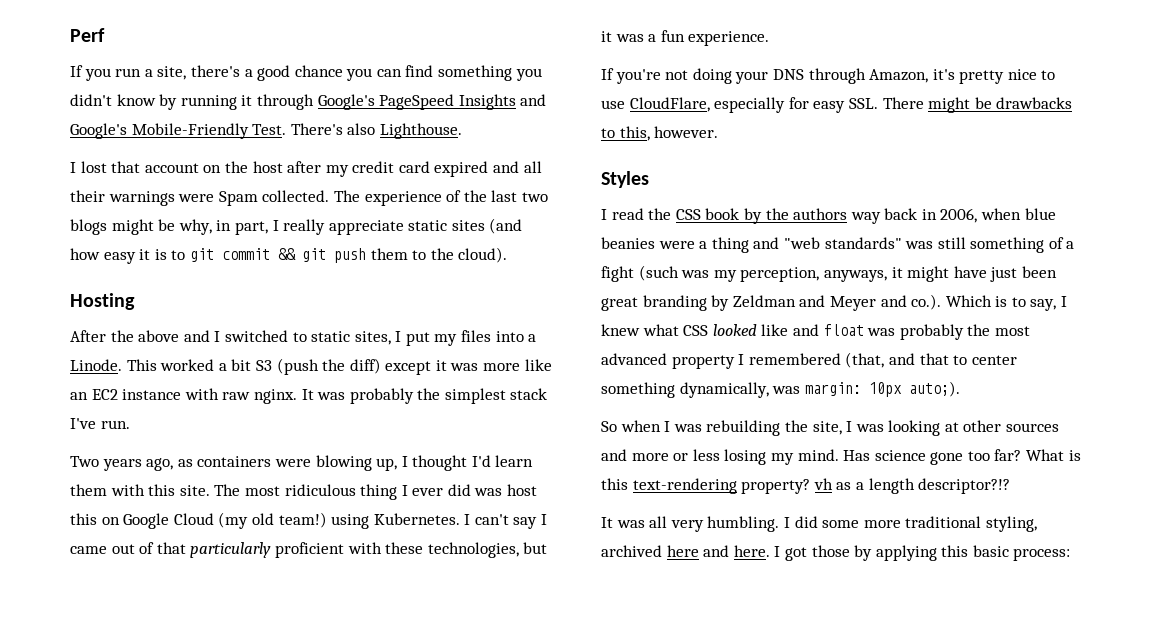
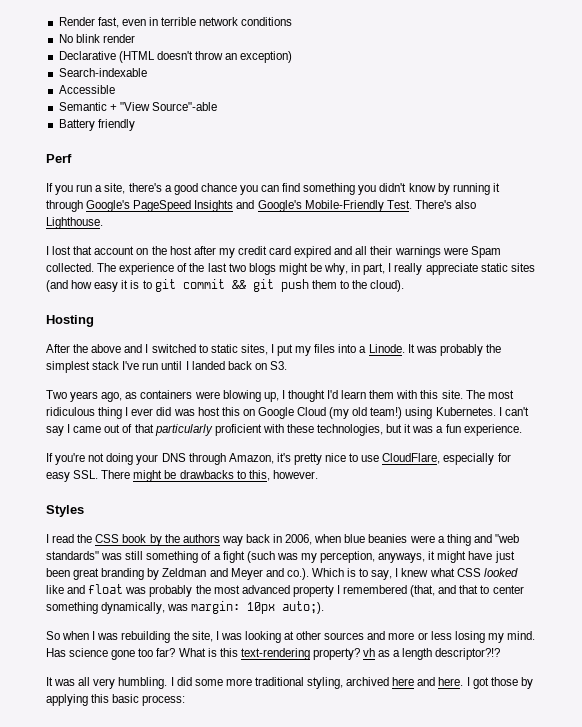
(70, 35) none -> [58,17,293,28] [58,34,135,43] [58,51,293,63] [58,68,147,77] [58,85,115,94] [58,102,217,111] [58,119,135,131] Render fast, even in terrible network conditions // No blink render // Declarative (HTML doesn't throw an exception) // Search-indexable // Accessible // Semantic + "View Source"-able // Battery friendly //
[126,358,552,375] [70,388,297,404] This worked a bit S3 (push the diff) except it was more like an EC2 instance with raw nginx. -> (405, 348) none
[100,420,130,429] run. -> [142,361,287,370] run until I landed back on S3.

